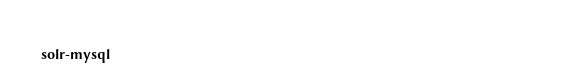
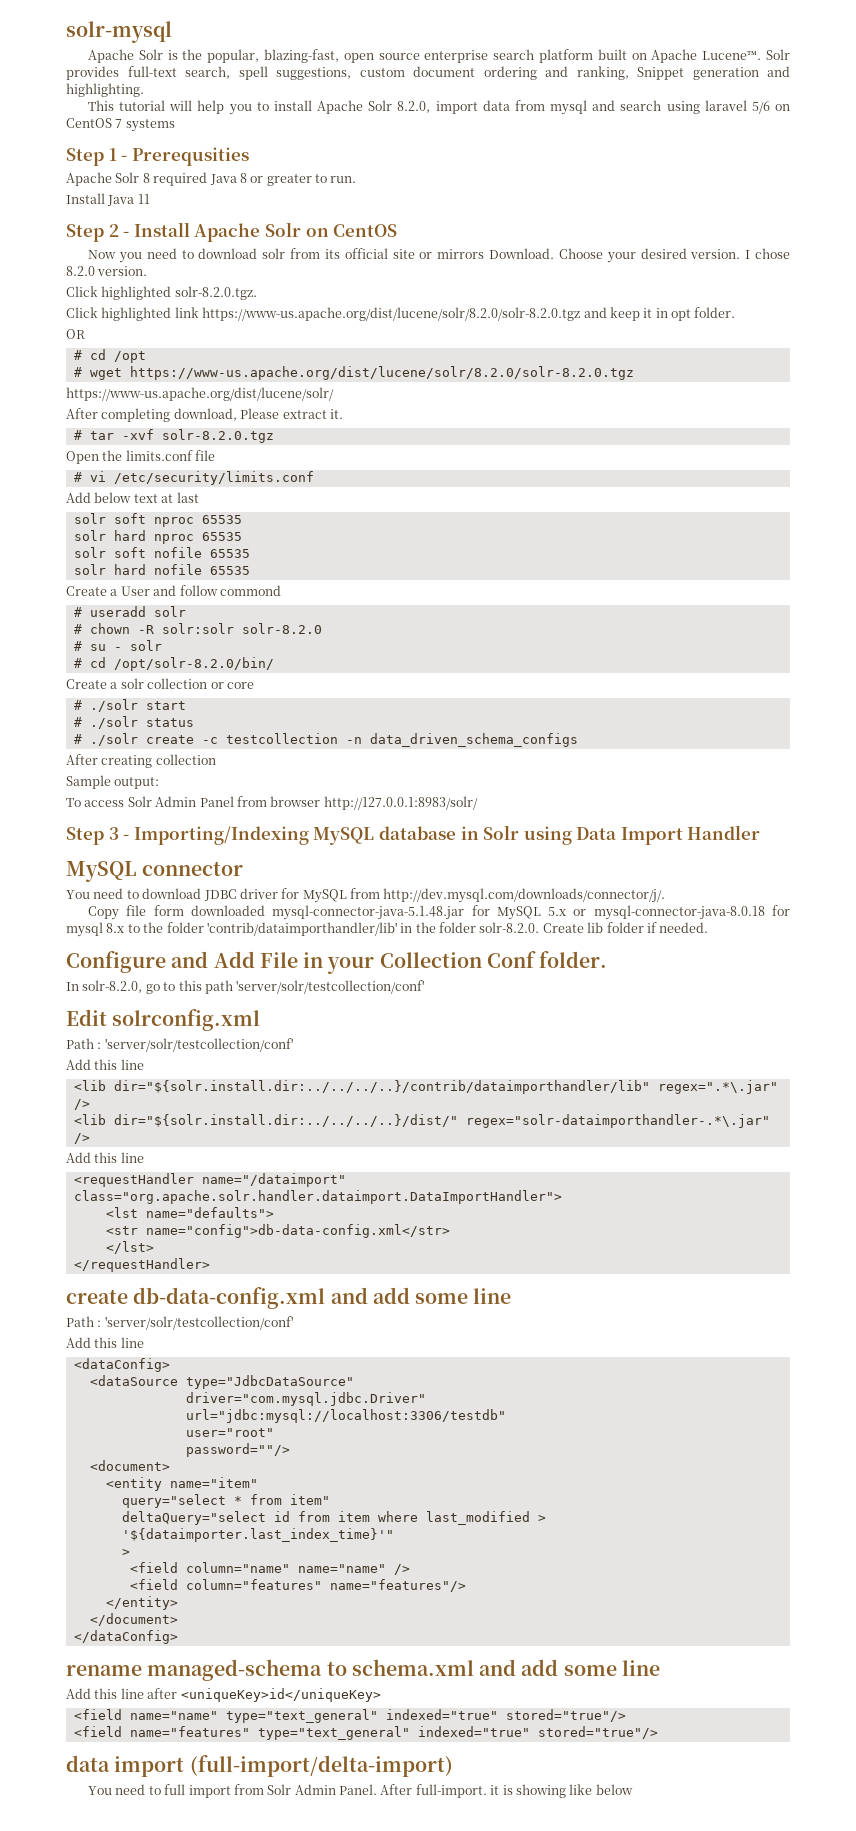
(110, 56) none -> [88,49,790,63] [66,66,790,80] [66,83,144,97] [88,100,790,115] [66,118,175,132] [66,147,249,166] [66,172,357,186] [66,193,150,206] [66,222,398,242] [88,248,790,263] [66,266,148,276] [66,286,257,300] [66,307,736,321] [66,329,85,339] [73,349,146,363] [73,366,634,380] [66,387,334,401] [66,408,343,422] [73,429,274,443] [66,450,216,464] [73,471,314,485] [66,492,199,503] [73,513,242,527] [73,530,242,544] [73,547,250,558] [73,564,250,575] [66,585,281,596] [73,606,186,617] [73,623,322,634] [73,640,162,651] [73,657,274,671] [66,678,254,689] [73,699,186,712] [73,716,194,729] [73,733,578,747] [66,754,216,768] [66,775,160,789] [66,796,478,810] [66,825,761,845] [66,861,244,882] [66,888,666,903] [88,905,790,920] [66,922,709,937] [66,951,608,974] [66,980,425,994] [66,1009,261,1031] [66,1038,293,1052] [66,1059,144,1070] [73,1080,778,1094] [73,1099,90,1110] [73,1114,770,1128] [73,1133,90,1144] [66,1152,144,1163] [73,1173,346,1187] [73,1190,562,1204] [105,1207,274,1218] [105,1224,450,1238] [105,1241,154,1254] [73,1258,210,1272] [66,1287,512,1309] [66,1316,293,1330] [66,1337,144,1348] [73,1358,170,1372] [89,1375,354,1389] [185,1392,426,1406] [185,1409,506,1423] [185,1428,274,1437] [185,1443,290,1457] [89,1460,170,1471] [105,1477,258,1491] [121,1494,330,1508] [121,1511,546,1525] [121,1528,394,1542] [121,1549,130,1556] [129,1562,410,1575] [129,1579,466,1592] [105,1596,178,1610] [89,1613,178,1626] [73,1630,178,1644] [66,1659,660,1681] [66,1688,381,1702] [73,1709,626,1723] [73,1726,658,1740] [66,1755,453,1777] [88,1784,633,1798] // Apache Solr is the popular, blazing-fast, open source enterprise search platform built on Apache Lucene™. Solr provides full-text search, spell suggestions, custom document ordering and ranking, Snippet generation and highlighting. // This tutorial will help you to install Apache Solr 8.2.0, import data from mysql and search using laravel 5/6 on CentOS 7 systems // Step 1 - Prerequsities // Apache Solr 8 required Java 8 or greater to run. // Install Java 11 // Step 2 - Install Apache Solr on CentOS // Now you need to download solr from its official site or mirrors Download. Choose your desired version. I chose 8.2.0 version. // Click highlighted solr-8.2.0.tgz. // Click highlighted link https://www-us.apache.org/dist/lucene/solr/8.2.0/solr-8.2.0.tgz and keep it in opt folder. // OR // # cd /opt // # wget https://www-us.apache.org/dist/lucene/solr/8.2.0/solr-8.2.0.tgz // https://www-us.apache.org/dist/lucene/solr/ // After completing download, Please extract it. // # tar -xvf solr-8.2.0.tgz // Open the limits.conf file // # vi /etc/security/limits.conf // Add below text at last // solr soft nproc 65535 // solr hard nproc 65535 // solr soft nofile 65535 // solr hard nofile 65535 // Create a User and follow commond // # useradd solr // # chown -R solr:solr solr-8.2.0 // # su - solr // # cd /opt/solr-8.2.0/bin/ // Create a solr collection or core // # ./solr start // # ./solr status // # ./solr create -c testcollection -n data_driven_schema_configs // After creating collection // Sample output: // To access Solr Admin Panel from browser http://127.0.0.1:8983/solr/ // Step 3 - Importing/Indexing MySQL database in Solr using Data Import Handler // MySQL connector // You need to download JDBC driver for MySQL from http://dev.mysql.com/downloads/connector/j/. // Copy file form downloaded mysql-connector-java-5.1.48.jar for MySQL 5.x or mysql-connector-java-8.0.18 for mysql 8.x to the folder 'contrib/dataimporthandler/lib' in the folder solr-8.2.0. Create lib folder if needed. // Configure and Add File in your Collection Conf folder. // In solr-8.2.0, go to this path 'server/solr/testcollection/conf' // Edit solrconfig.xml // Path : 'server/solr/testcollection/conf' // Add this line // <lib dir="${solr.install.dir:../../../..}/contrib/dataimporthandler/lib" regex=".*\.jar" /> // <lib dir="${solr.install.dir:../../../..}/dist/" regex="solr-dataimporthandler-.*\.jar" /> // Add this line // <requestHandler name="/dataimport" class="org.apache.solr.handler.dataimport.DataImportHandler"> // <lst name="defaults"> // <str name="config">db-data-config.xml</str> // </lst> // </requestHandler> // create db-data-config.xml and add some line // Path : 'server/solr/testcollection/conf' // Add this line // <dataConfig> // <dataSource type="JdbcDataSource" // driver="com.mysql.jdbc.Driver" // url="jdbc:mysql://localhost:3306/testdb" // user="root" // password=""/> // <document> // <entity name="item" // query="select * from item" // deltaQuery="select id from item where last_modified > '${dataimporter.last_index_time}'" // > // <field column="name" name="name" /> // <field column="features" name="features"/> // </entity> // </document> // </dataConfig> // rename managed-schema to schema.xml and add some line // Add this line after <uniqueKey>id</uniqueKey> // <field name="name" type="text_general" indexed="true" stored="true"/> // <field name="features" type="text_general" indexed="true" stored="true"/> // data import (full-import/delta-import) // You need to full import from Solr Admin Panel. After full-import. it is showing like below

